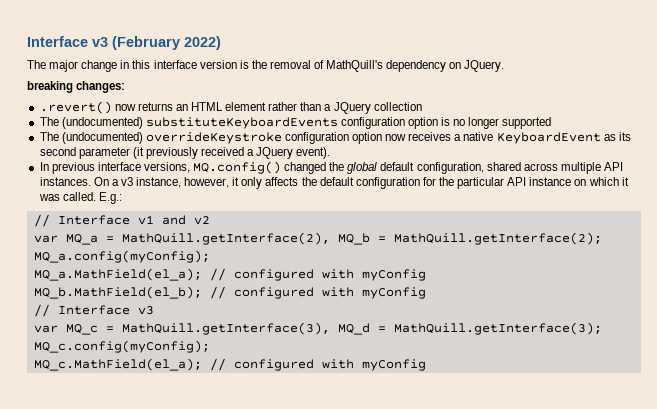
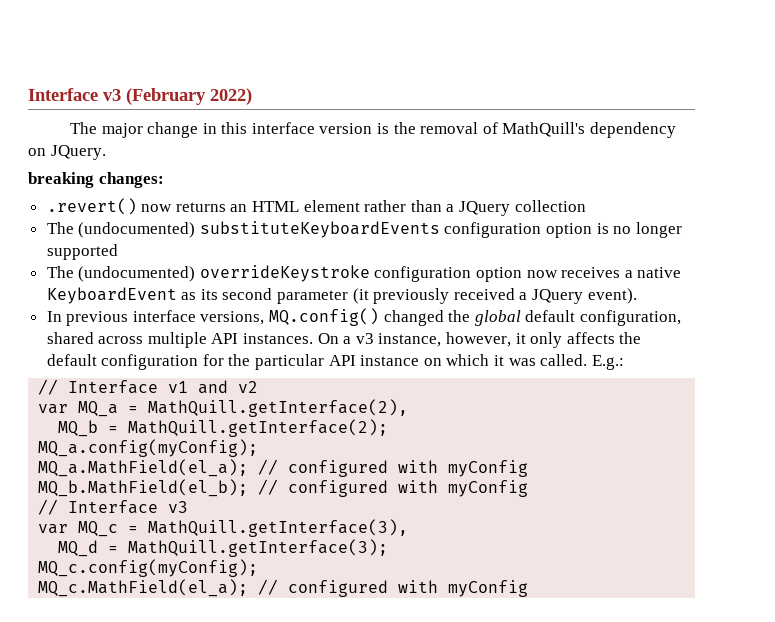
(330, 238) none -> (409, 408) //
(330, 328) none -> (409, 528) //

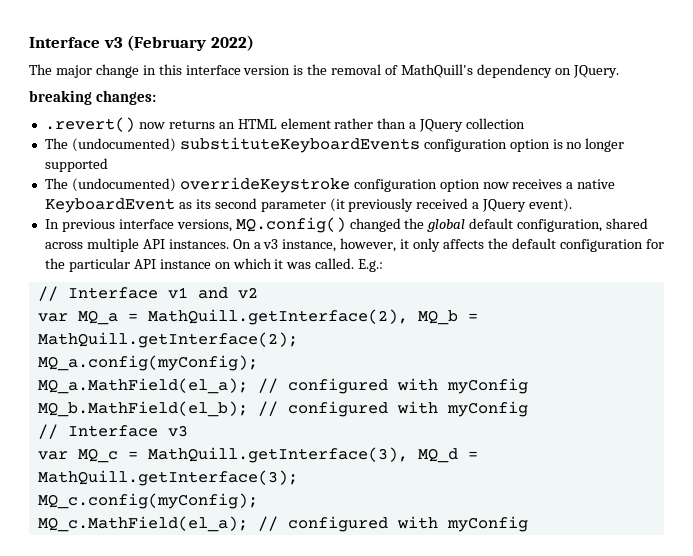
(409, 408) // -> (408, 317) none
(409, 528) // -> (408, 455) none

